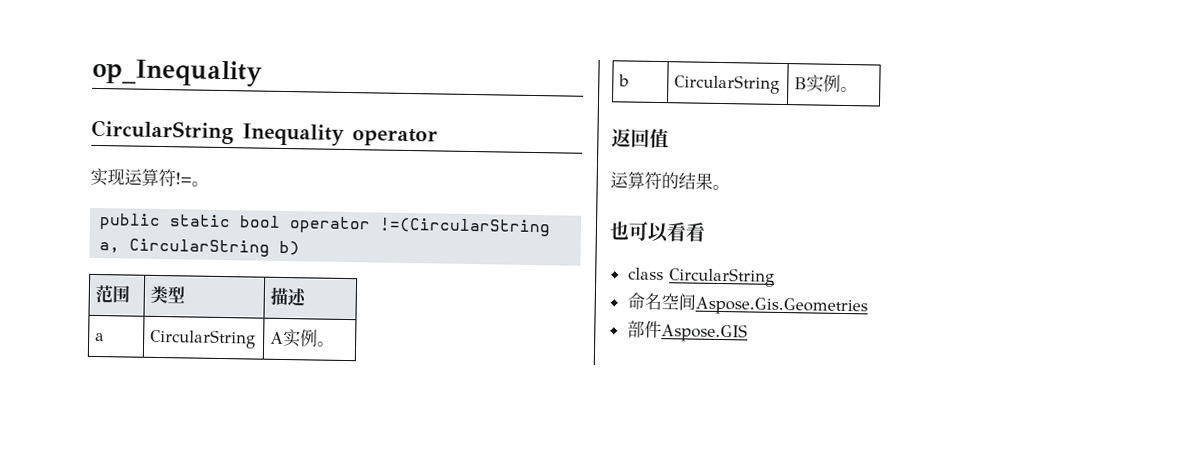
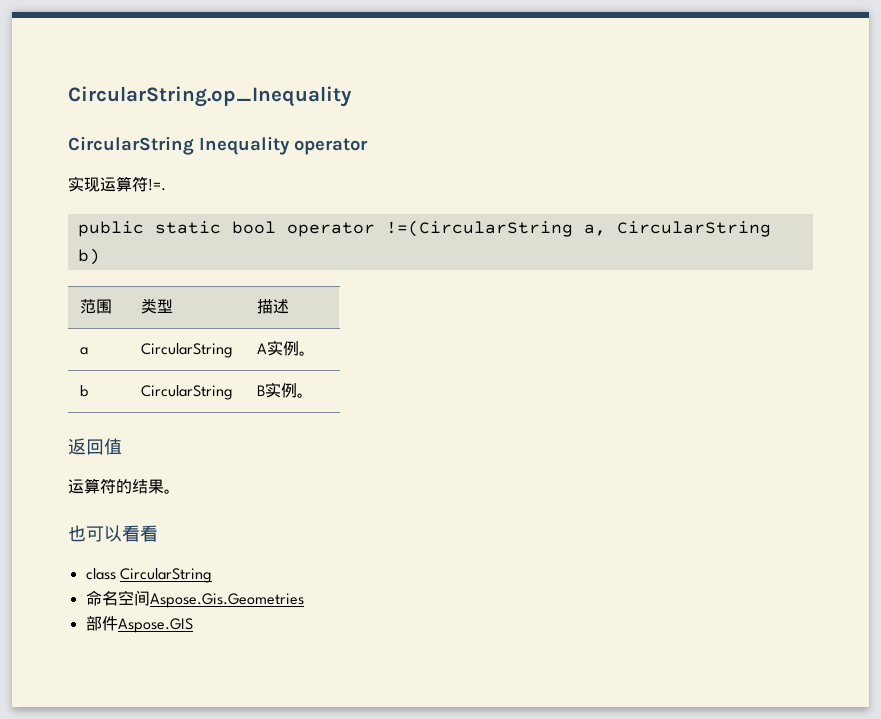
[92,58,263,87] op_Inequality -> [68,86,352,107] CircularString.op_Inequality
[175,172,209,187] !=。 -> [148,179,166,191] !=.

